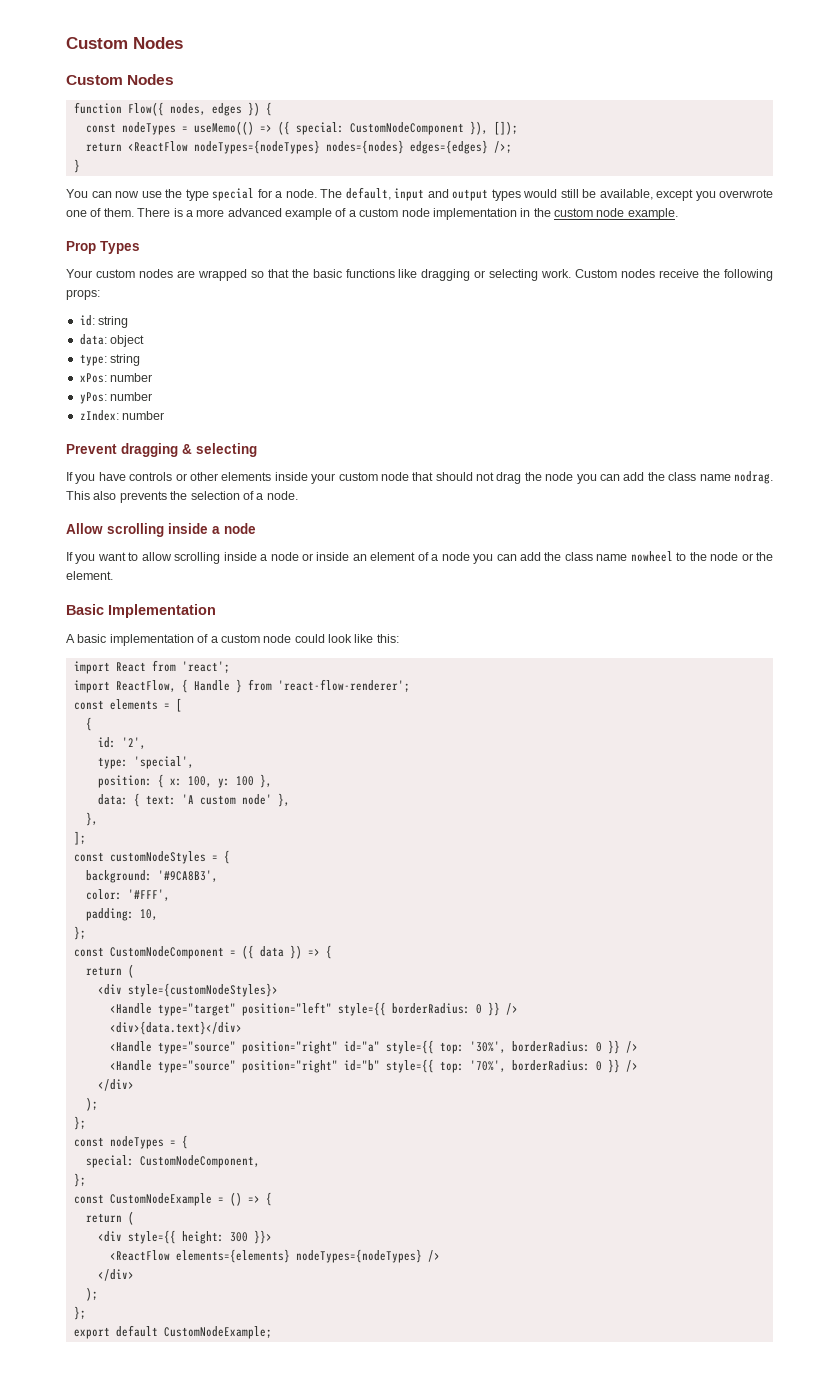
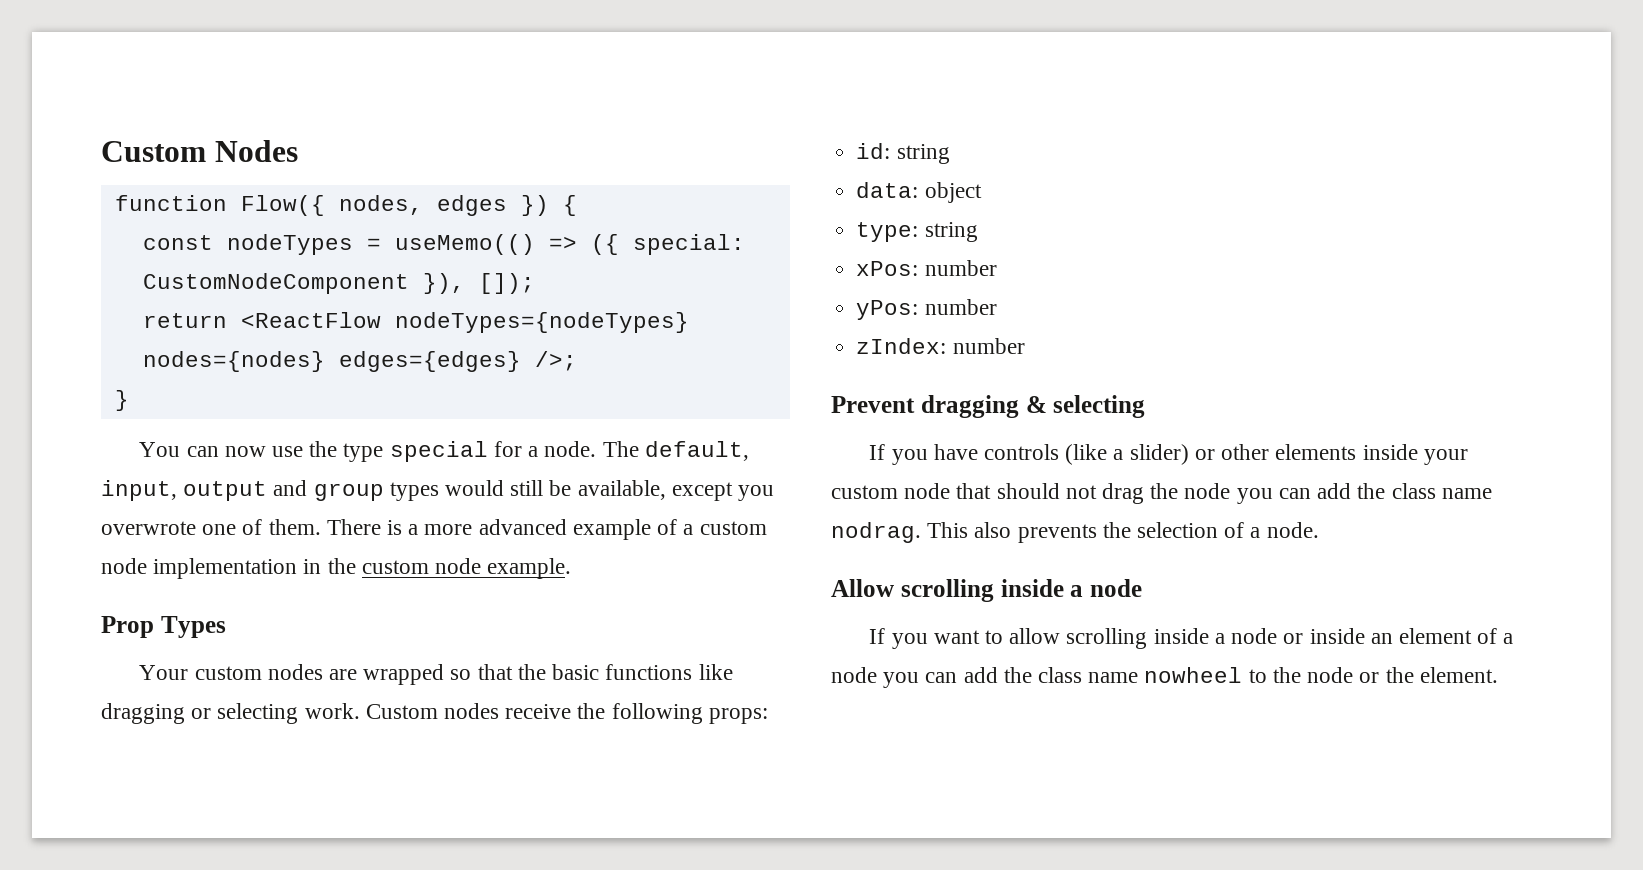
[66,37,183,49] [66,74,175,85] Custom Nodes // Custom Nodes -> [101,140,298,162] Custom Nodes
[394,188,488,201] input and output -> [101,480,384,501] input, output and group
(173, 476) none -> [1065,444,1189,465] (like a slider)
[66,604,216,618] [66,634,399,646] [73,660,230,674] [73,679,410,693] [73,698,182,712] [85,717,92,731] [97,737,146,749] [97,756,194,769] [97,774,272,788] [97,793,290,807] [85,812,98,826] [73,831,86,845] [73,850,230,864] [85,870,218,883] [85,889,170,901] [85,908,158,921] [73,926,86,940] [73,945,332,959] [85,964,134,978] [97,983,278,997] [109,1002,518,1016] [109,1021,242,1035] [109,1040,638,1054] [109,1059,638,1073] [97,1079,134,1091] [85,1097,98,1111] [73,1116,86,1130] [73,1135,188,1149] [85,1155,260,1168] [73,1173,86,1187] [73,1192,272,1206] [85,1211,134,1225] [97,1230,272,1244] [109,1249,440,1263] [97,1269,134,1281] [85,1287,98,1301] [73,1306,86,1320] [73,1325,272,1339] // Basic Implementation // A basic implementation of a custom node could look like this: // import React from 'react'; // import ReactFlow, { Handle } from 'react-flow-renderer'; // const elements = [ // { // id: '2', // type: 'special', // position: { x: 100, y: 100 }, // data: { text: 'A custom node' }, // }, // ]; // const customNodeStyles = { // background: '#9CA8B3', // color: '#FFF', // padding: 10, // }; // const CustomNodeComponent = ({ data }) => { // return ( // <div style={customNodeStyles}> // <Handle type="target" position="left" style={{ borderRadius: 0 }} /> // <div>{data.text}</div> // <Handle type="source" position="right" id="a" style={{ top: '30%', borderRadius: 0 }} /> // <Handle type="source" position="right" id="b" style={{ top: '70%', borderRadius: 0 }} /> // </div> // ); // }; // const nodeTypes = { // special: CustomNodeComponent, // }; // const CustomNodeExample = () => { // return ( // <div style={{ height: 300 }}> // <ReactFlow elements={elements} nodeTypes={nodeTypes} /> // </div> // ); // }; // export default CustomNodeExample; -> (1498, 675) none

